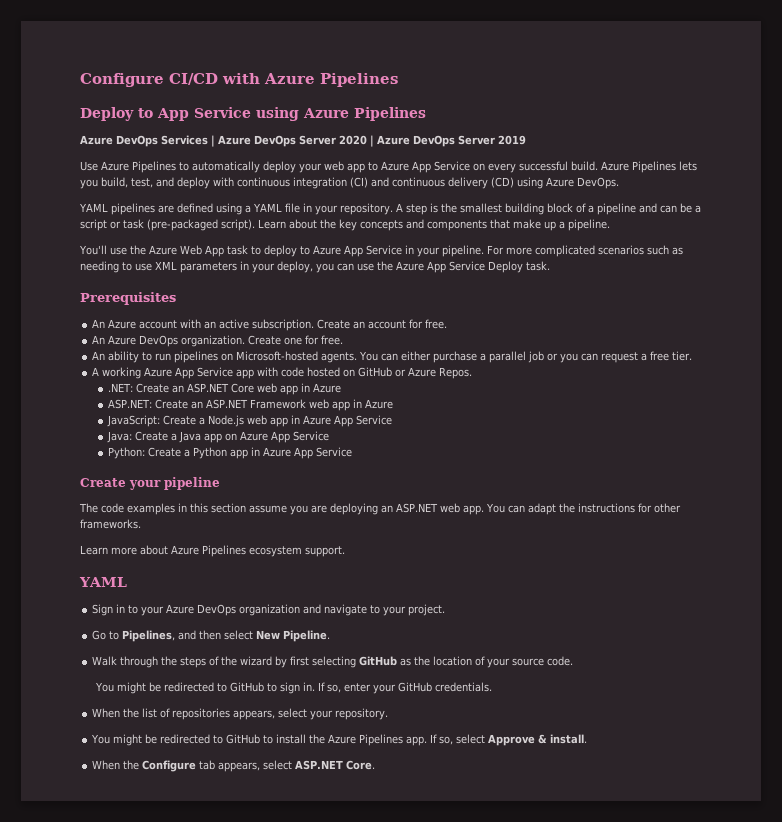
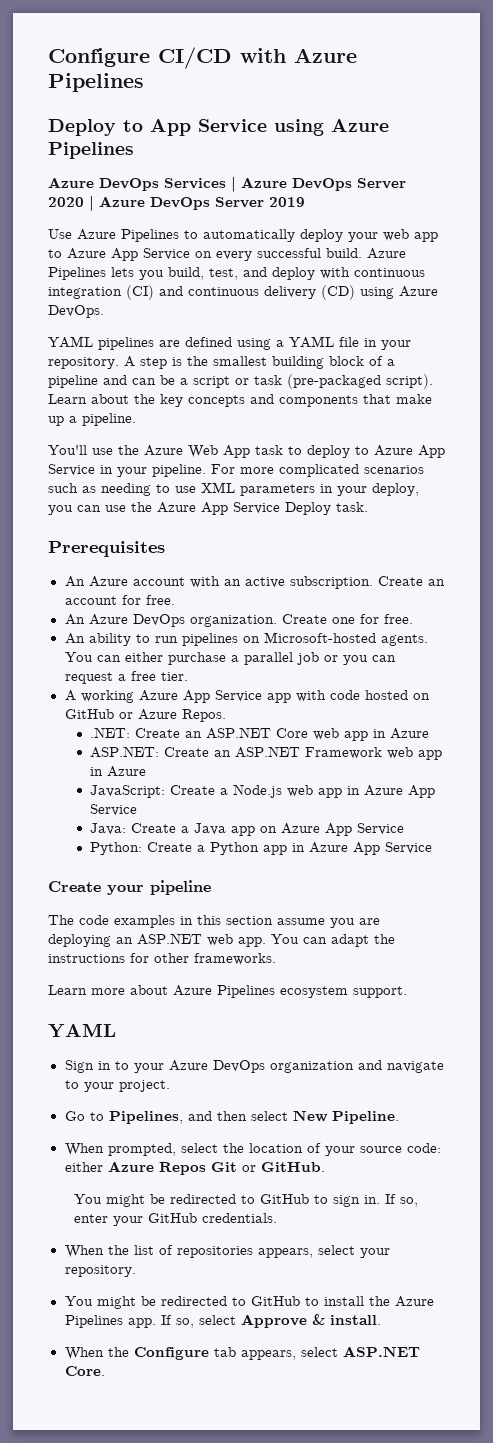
[92,656,412,668] Walk through the steps of the wizard by first selecting GitHub as -> [64,1143,218,1156] When prompted, select
[547,656,574,666] code. -> [406,1143,441,1153] [64,1161,325,1175] code: either Azure Repos Git or GitHub.

